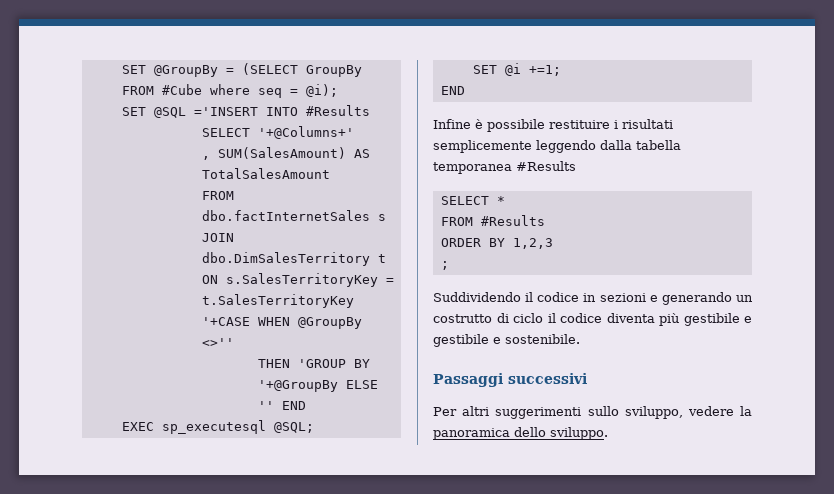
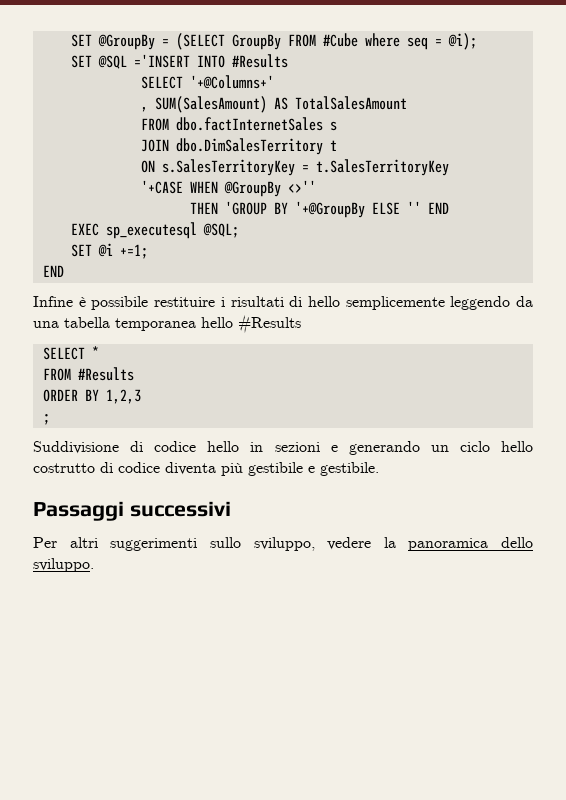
[433,140,632,153] semplicemente leggendo dalla -> [289,296,533,310] [33,321,59,328] di hello semplicemente leggendo da una
(512, 168) none -> [201,317,233,328] hello
[433,292,580,302] Suddividendo il codice -> [33,441,240,454] Suddivisione di codice hello
[433,313,556,323] costrutto di ciclo il -> [459,441,534,452] [33,462,113,473] ciclo hello costrutto di
[433,334,580,347] gestibile e sostenibile. -> [320,462,379,476] gestibile.

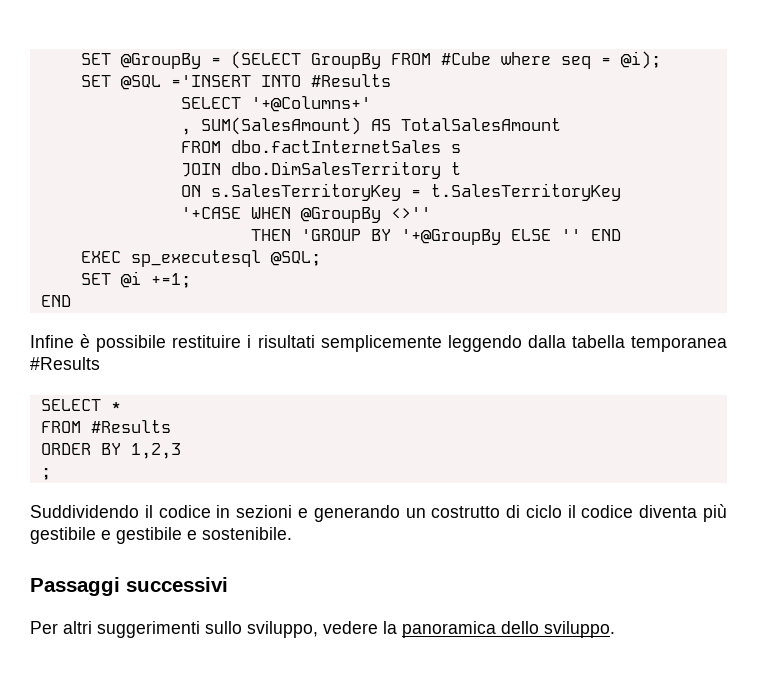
[289,296,533,310] [33,321,59,328] di hello semplicemente leggendo da una -> [320,335,566,352] semplicemente leggendo dalla
[201,317,233,328] hello -> (728, 344) none
[33,441,240,454] Suddivisione di codice hello -> [30,505,211,518] Suddividendo il codice
[459,441,534,452] [33,462,113,473] ciclo hello costrutto di -> [431,505,576,518] costrutto di ciclo il
[320,462,379,476] gestibile. -> [116,527,292,544] gestibile e sostenibile.

